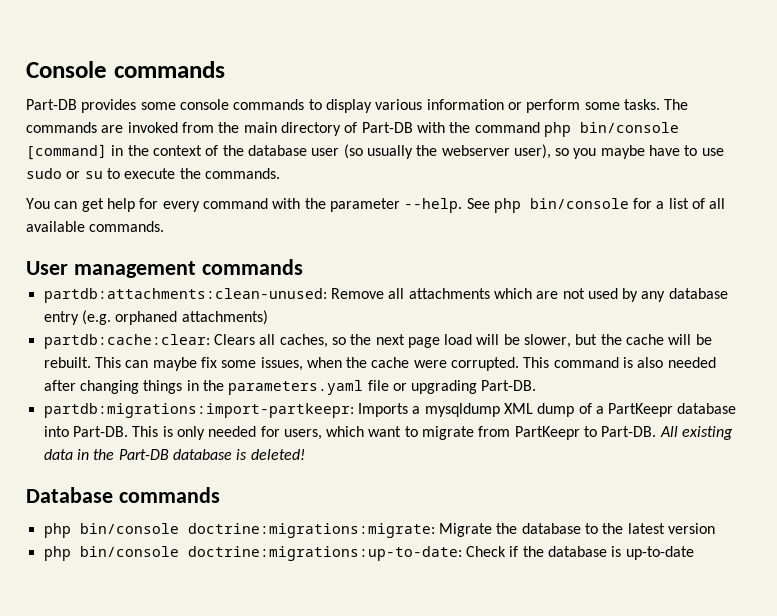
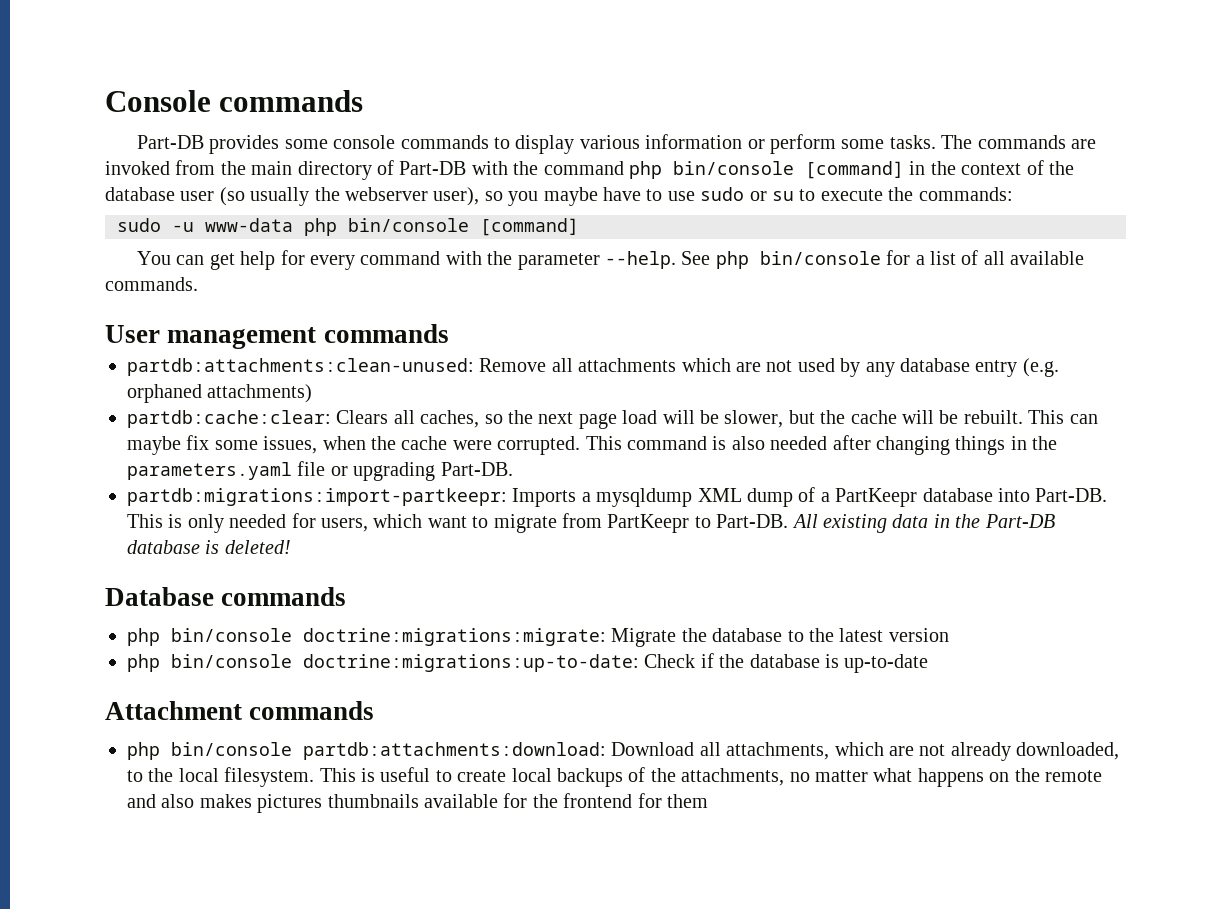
[204,168,280,179] commands. -> [918,187,1013,201] [117,218,579,236] commands: // sudo -u www-data php bin/console [command]
(694, 553) none -> [105,701,375,720] [127,742,1120,761] [127,767,1102,787] [127,793,708,813] // Attachment commands // php bin/console partdb:attachments:download: Download all attachments, which are not already downloaded, to the local filesystem. This is useful to create local backups of the attachments, no matter what happens on the remote and also makes pictures thumbnails available for the frontend for them

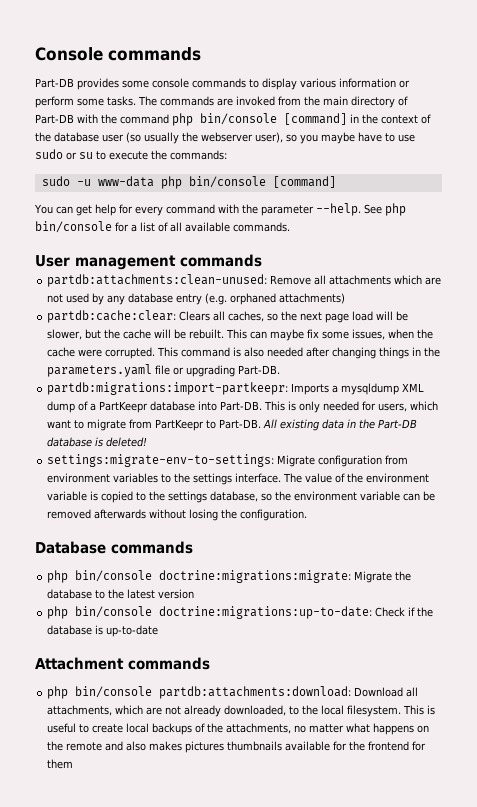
(291, 547) none -> [47,454,409,467] [47,473,430,485] [47,491,436,503] [47,509,308,521] // settings:migrate-env-to-settings: Migrate configuration from environment variables to the settings interface. The value of the environment variable is copied to the settings database, so the environment variable can be removed afterwards without losing the configuration.

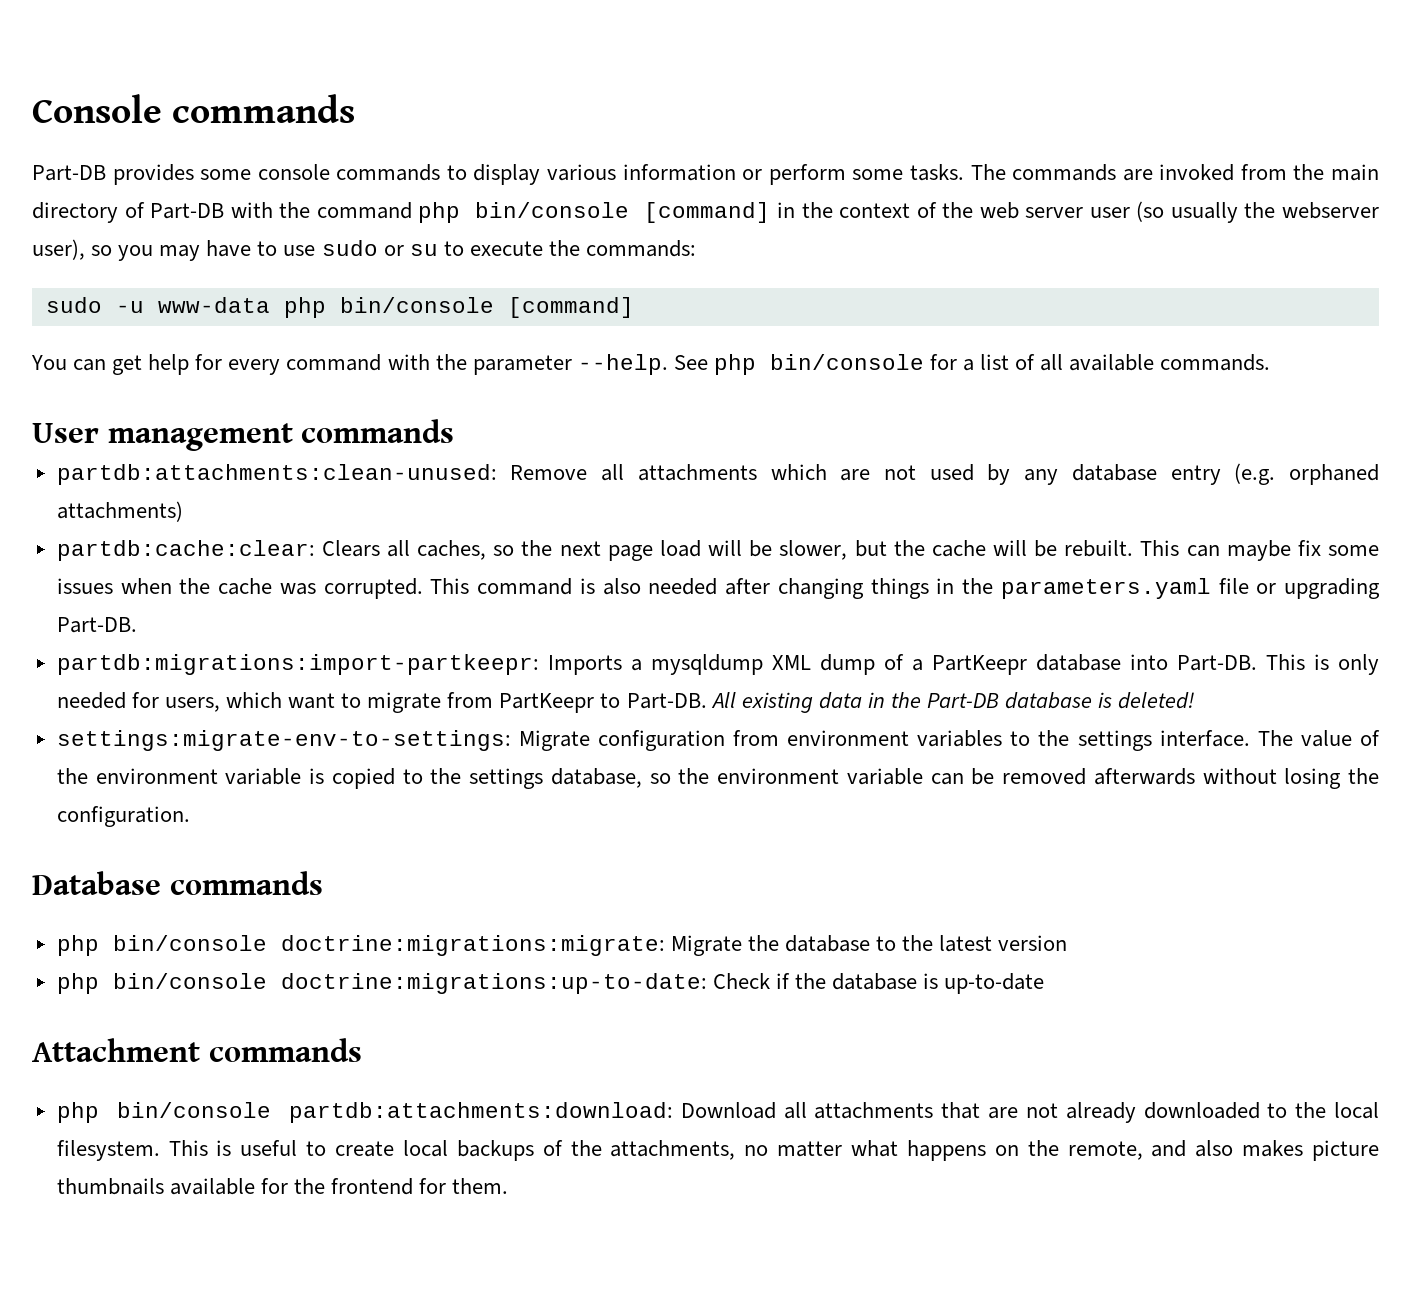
[54,132,99,142] database -> [979,202,1084,219] web server
[321,132,355,144] maybe -> [159,245,201,261] may
[352,329,386,340] issues, -> [56,578,113,594] issues
[78,349,103,357] were -> [279,583,316,595] was
[47,705,144,716] attachments, which -> [814,1102,981,1119] attachments that
[224,705,287,716] downloaded, -> [1143,1102,1260,1119] downloaded
[66,742,103,751] remote -> [1067,1141,1143,1160] remote,
[185,741,225,753] pictures -> [1312,1140,1379,1161] picture
[47,759,74,769] them -> [452,1178,509,1194] them.

